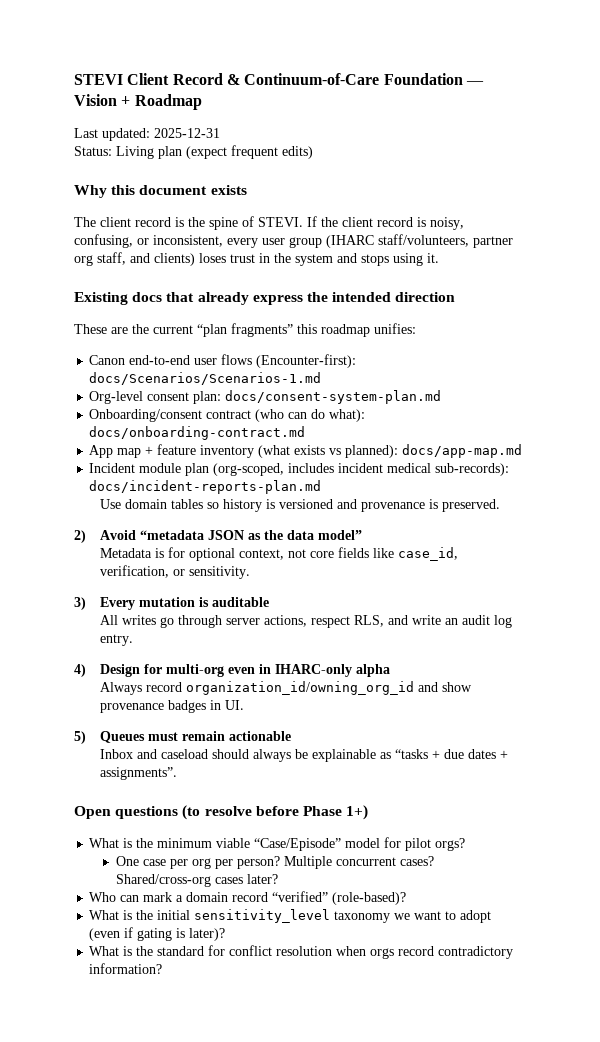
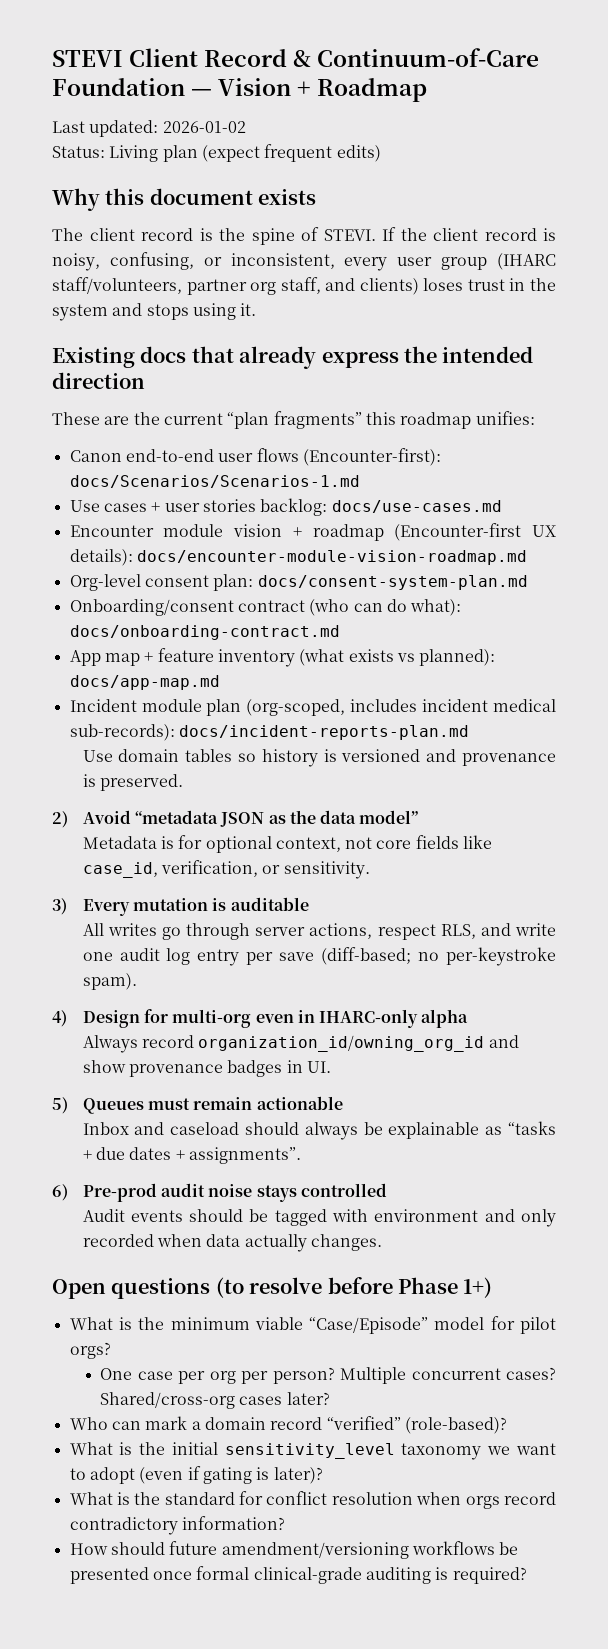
[154,128,220,138] 2025-12-31 -> [162,121,246,133] 2026-01-02
(322, 378) none -> [69,498,502,516] [69,523,556,541] [69,549,527,566] // Use cases + user stories backlog: docs/use-cases.md // Encounter module vision + roadmap (Encounter-first UX details): docs/encounter-module-vision-roadmap.md
[445,618,459,625] an -> [82,952,113,961] one
[100,634,134,646] entry. -> [197,947,556,966] [82,973,137,990] entry per save (diff-based; no per-keystroke spam).
(178, 773) none -> [52,1183,387,1202] [82,1209,556,1227] [82,1234,382,1252] // 6) Pre-prod audit noise stays controlled // Audit events should be tagged with environment and only recorded when data actually changes.
(163, 968) none -> [69,1541,519,1559] [69,1566,527,1584] // How should future amendment/versioning workflows be presented once formal clinical-grade auditing is required?

